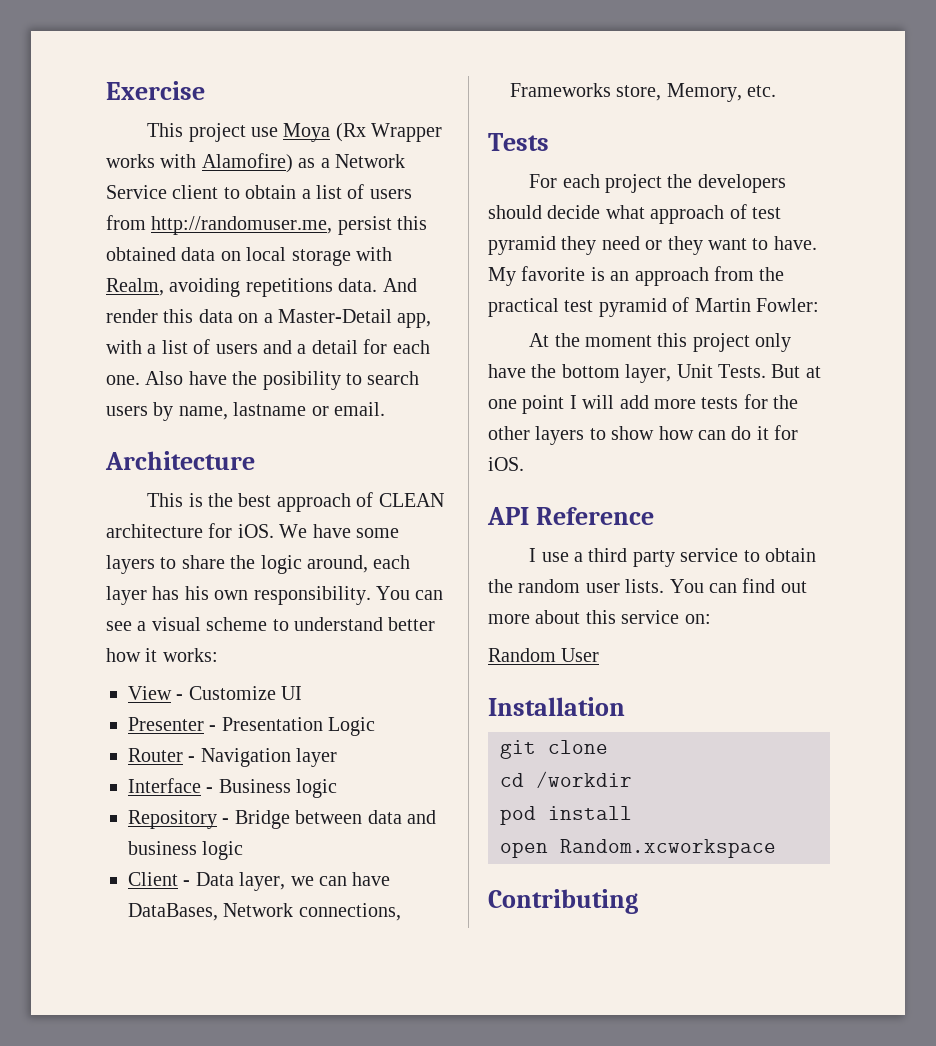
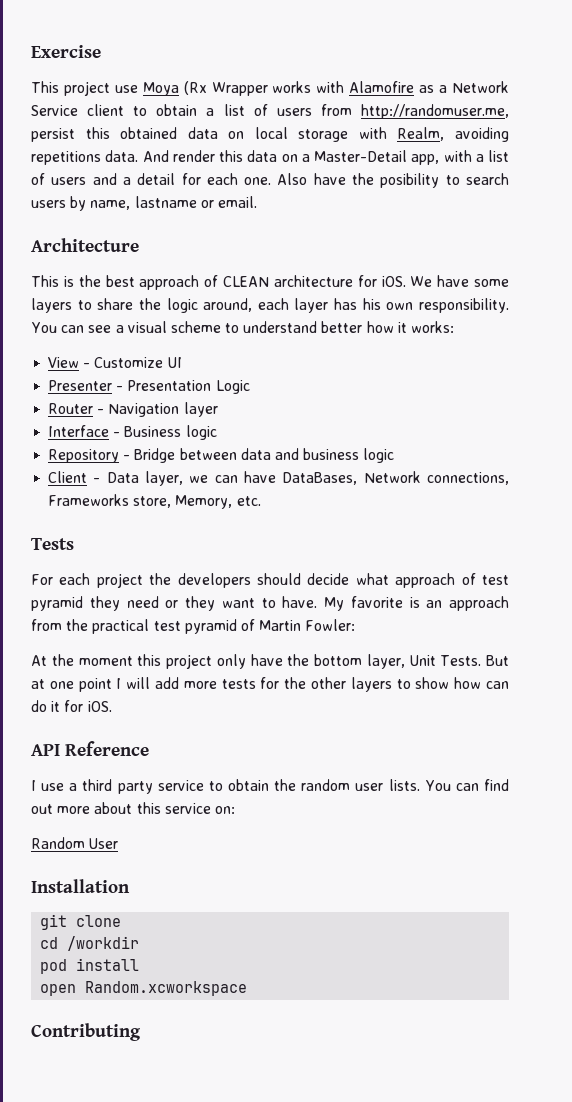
[201,153,293,173] Alamofire) -> [349,81,415,93] Alamofire

